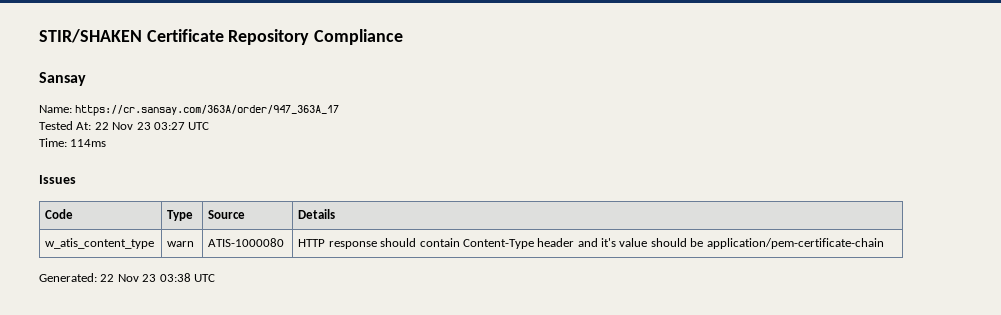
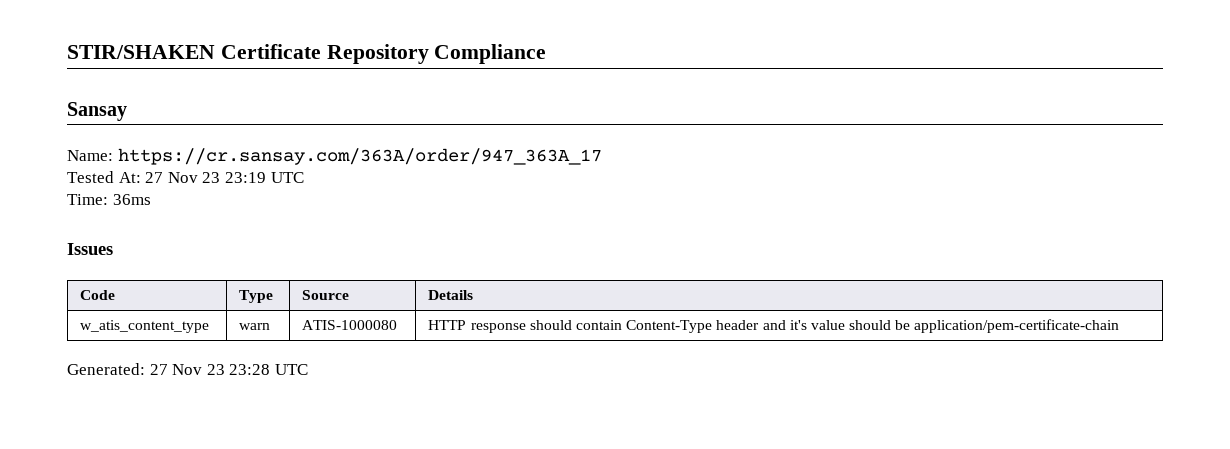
[94,122,185,130] 22 Nov 23 03:27 -> [145,172,266,183] 27 Nov 23 23:19
[70,139,107,147] 114ms -> [112,194,151,205] 36ms
[100,273,191,282] 22 Nov 23 03:38 -> [149,364,271,375] 27 Nov 23 23:28

